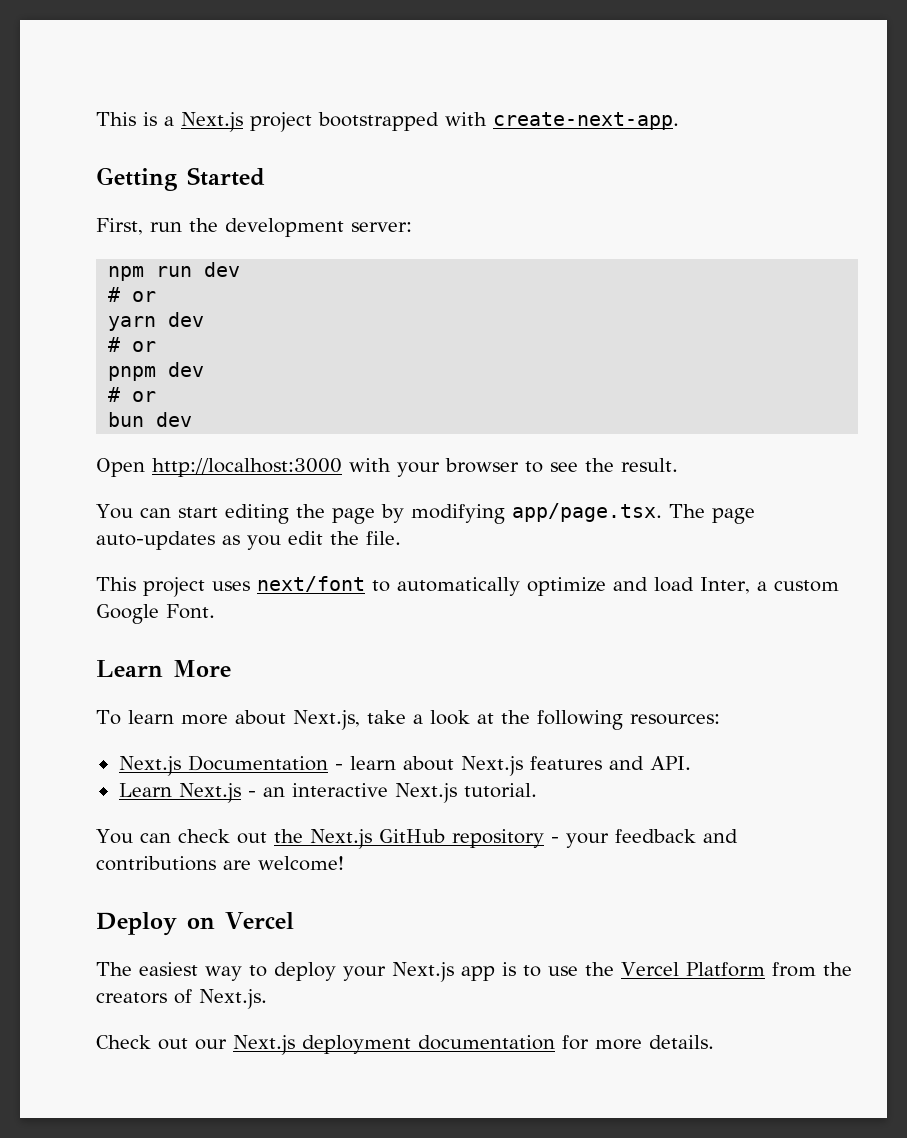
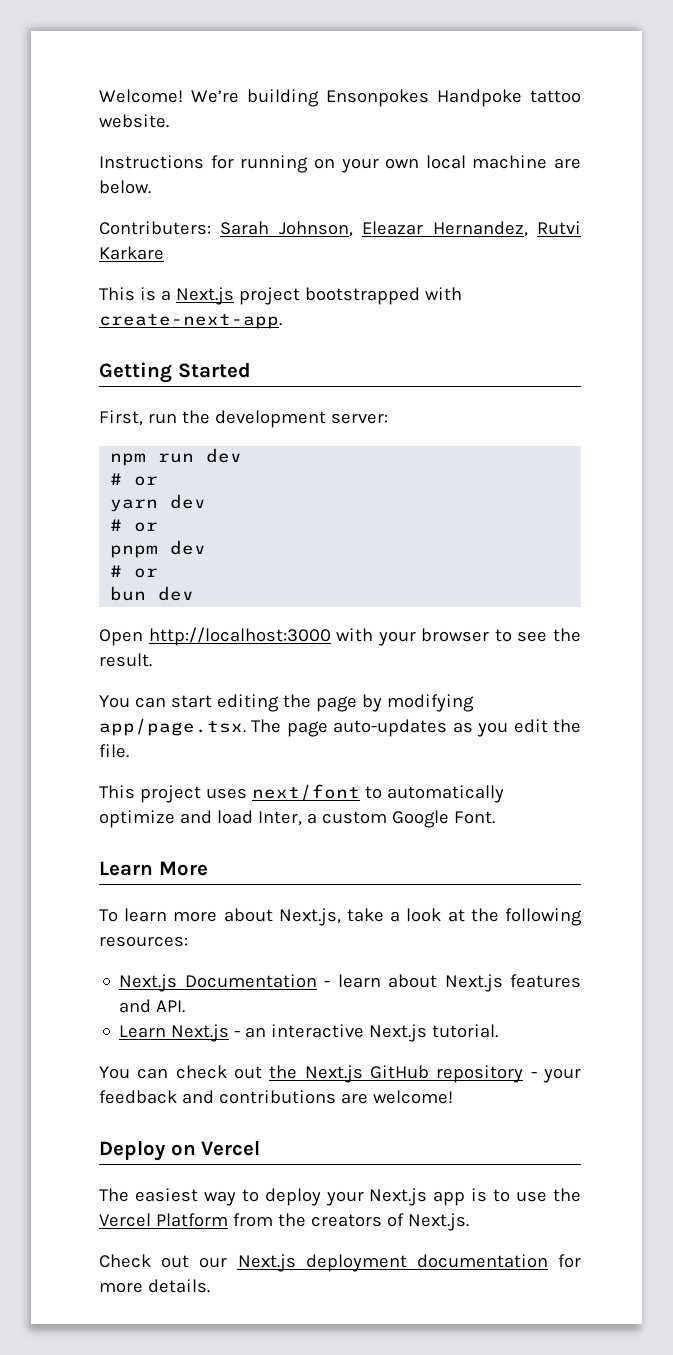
(96, 119) none -> [99,89,581,107] [99,114,169,128] [99,155,581,173] [99,180,151,194] [99,221,581,237] [99,246,164,260] Welcome! We’re building Ensonpokes Handpoke tattoo website. // Instructions for running on your own local machine are below. // Contributers: Sarah Johnson, Eleazar Hernandez, Rutvi Karkare //

